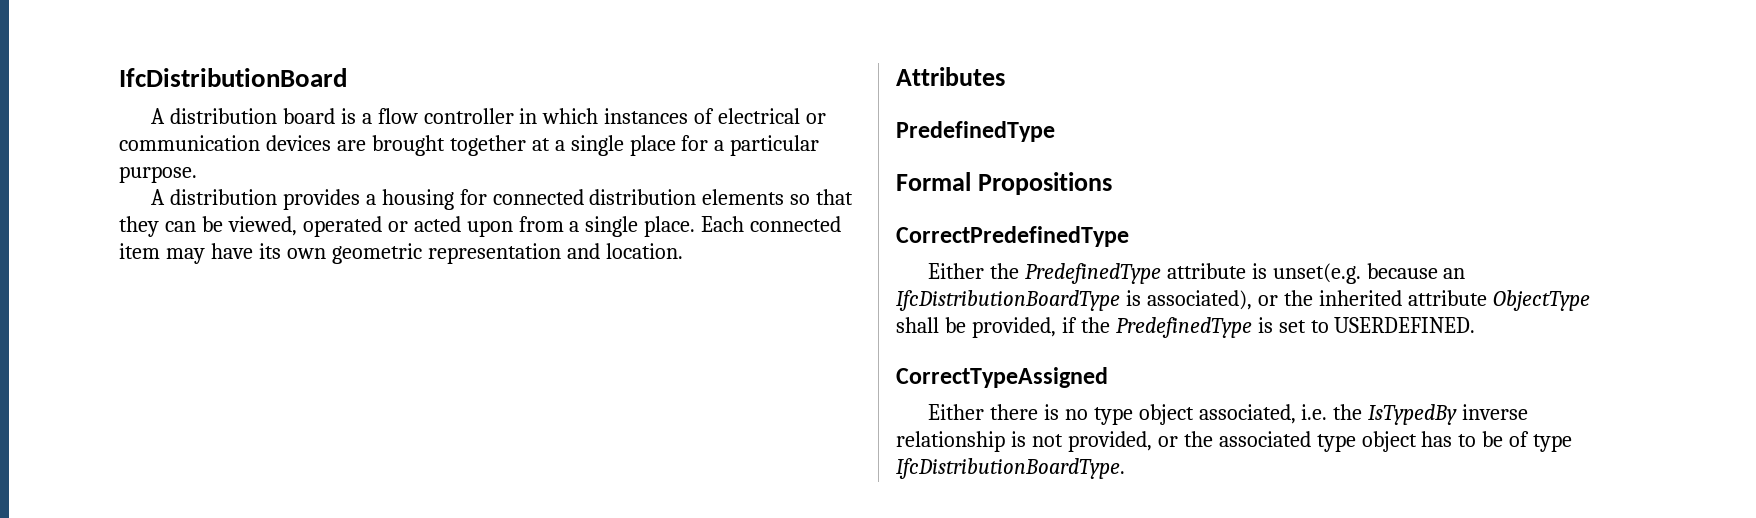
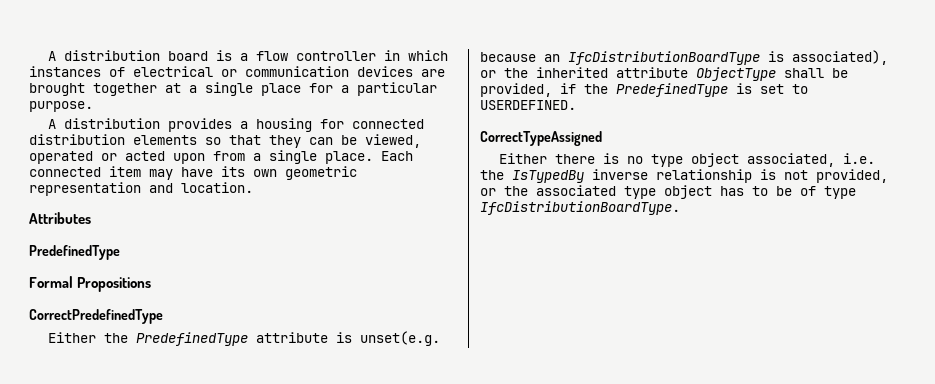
[119,68,347,87] IfcDistributionBoard // -> (47, 56) none

